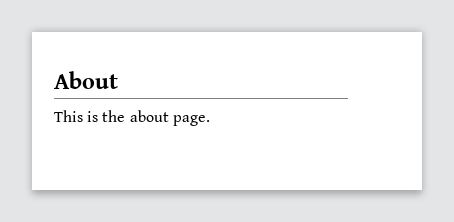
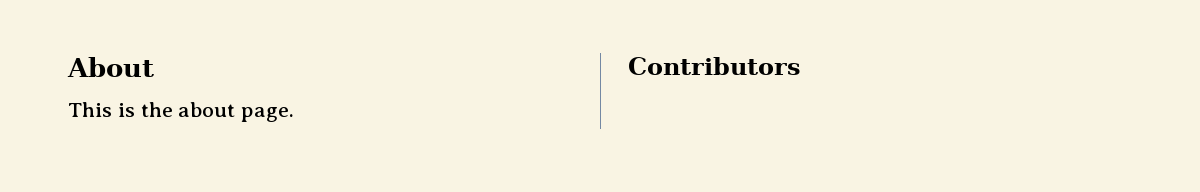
(210, 120) none -> [628,57,801,75] // Contributors

